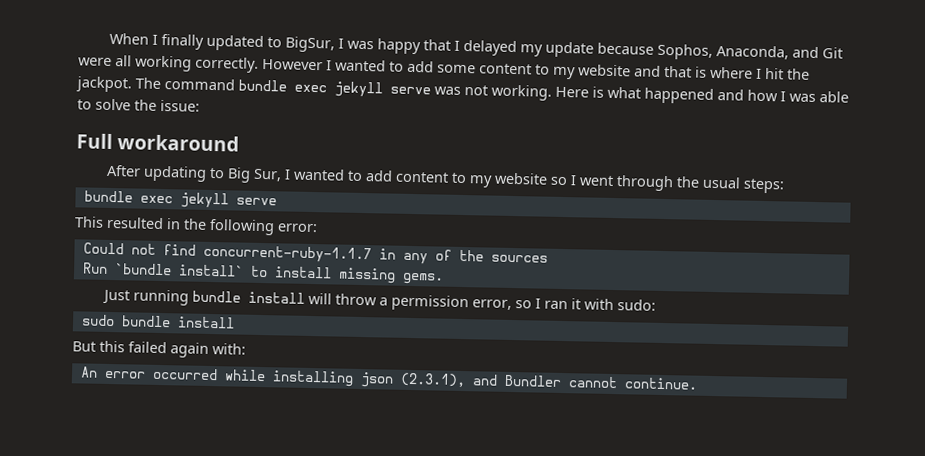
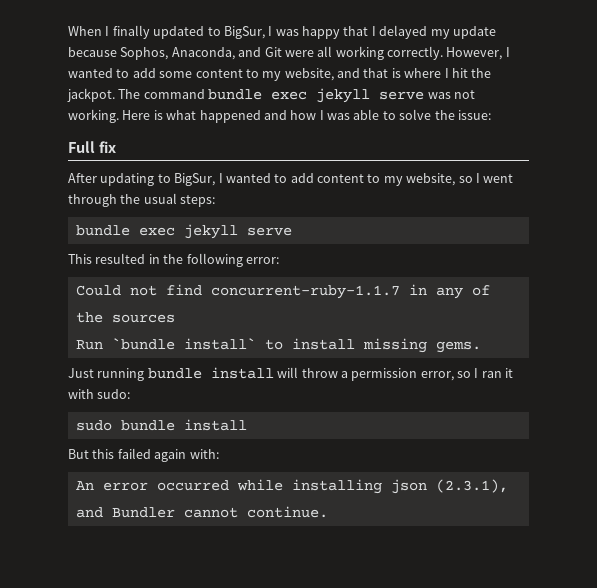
[262,58,323,71] However -> [446,47,503,60] However,
[578,64,631,77] website -> [284,68,334,81] website,
[117,134,240,152] workaround -> [98,141,116,153] fix
[227,167,283,183] Big Sur, -> [174,173,216,186] BigSur,
[494,172,549,185] website -> [406,173,456,186] website,

